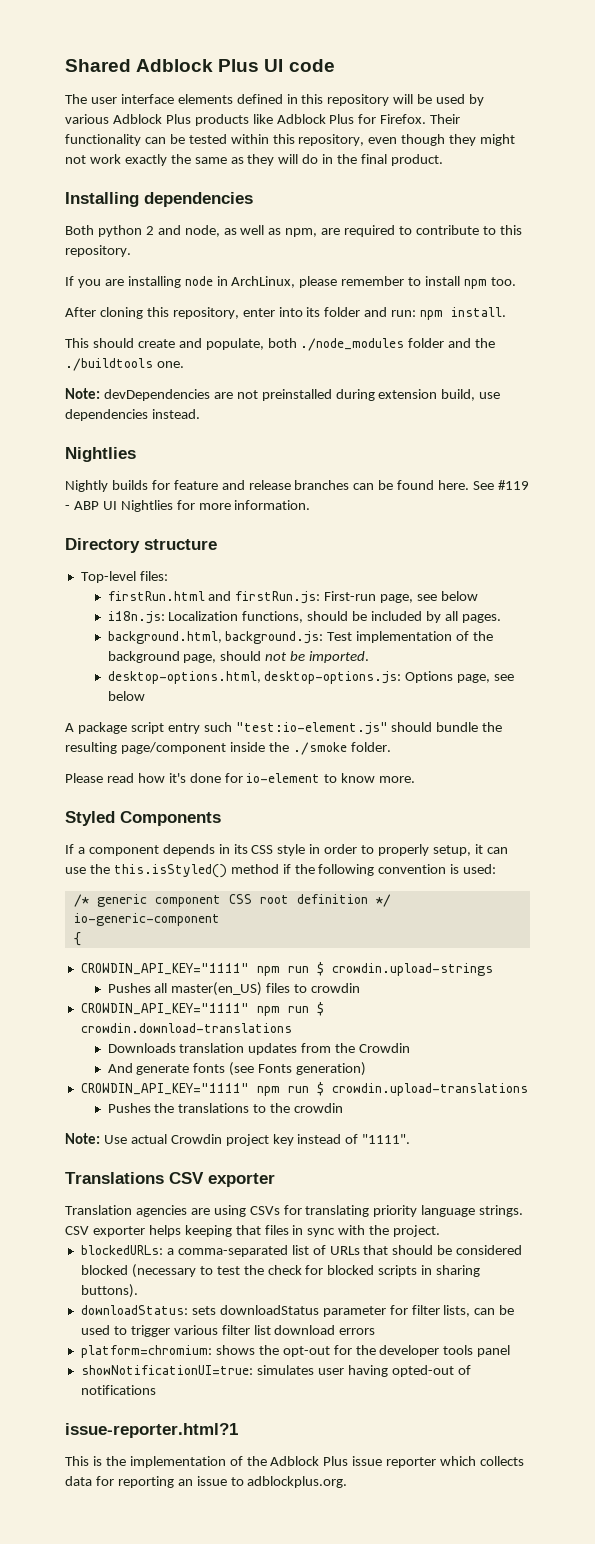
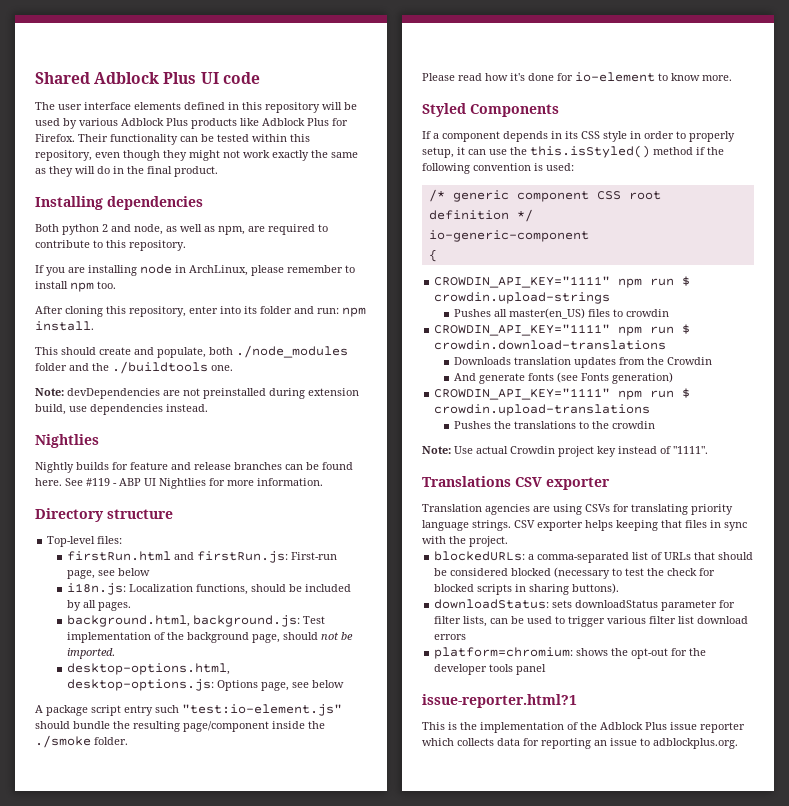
[80,1365,471,1377] [80,1385,156,1395] // showNotificationUI=true: simulates user having opted-out of notifications -> (547, 669) none

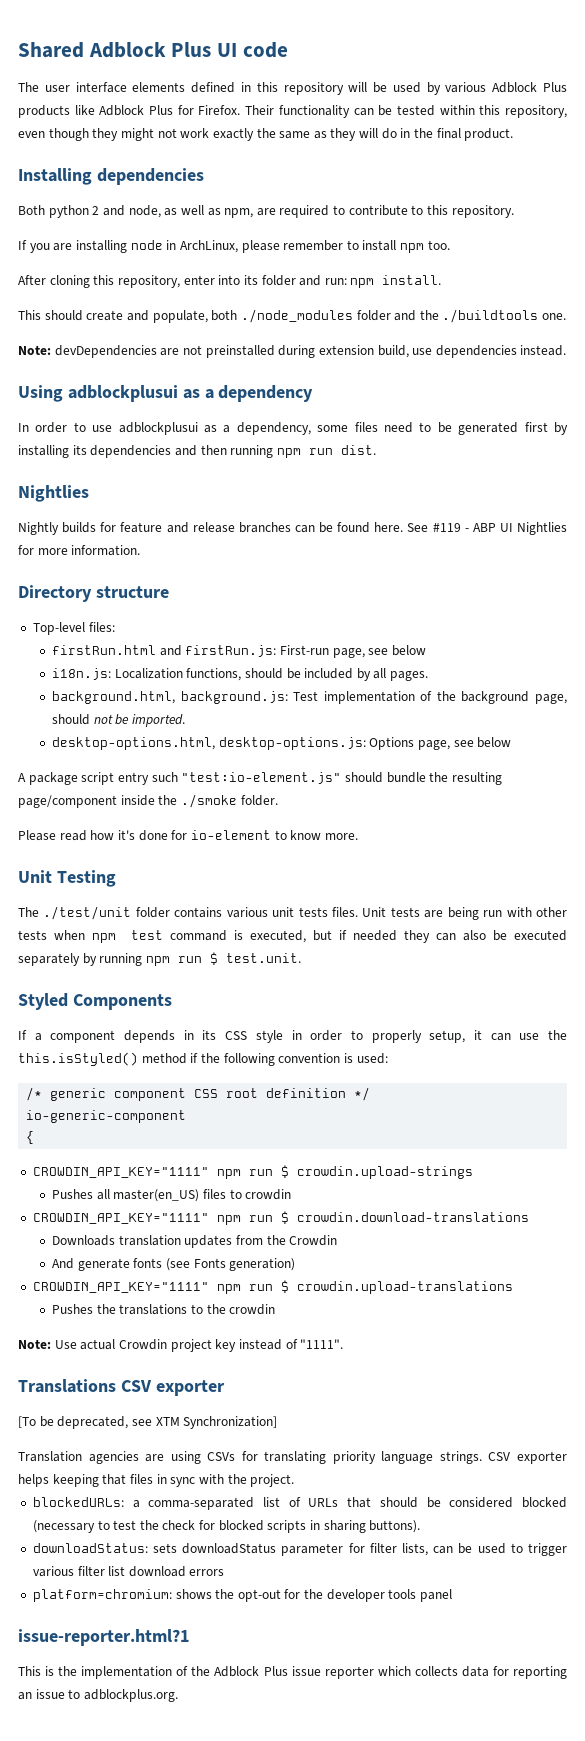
(208, 408) none -> [18,385,314,402] [18,422,568,435] [18,445,376,458] // Using adblockplusui as a dependency // In order to use adblockplusui as a dependency, some files need to be generated first by installing its dependencies and then running npm run dist.
(732, 78) none -> [18,870,116,887] [18,906,568,920] [18,930,568,943] [18,952,301,966] // Unit Testing // The ./test/unit folder contains various unit tests files. Unit tests are being run with other tests when npm test command is executed, but if needed they can also be executed separately by running npm run $ test.unit.
(610, 483) none -> [18,1416,278,1429] // [To be deprecated, see XTM Synchronization]

